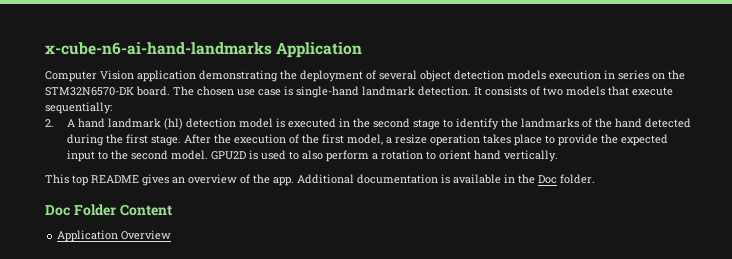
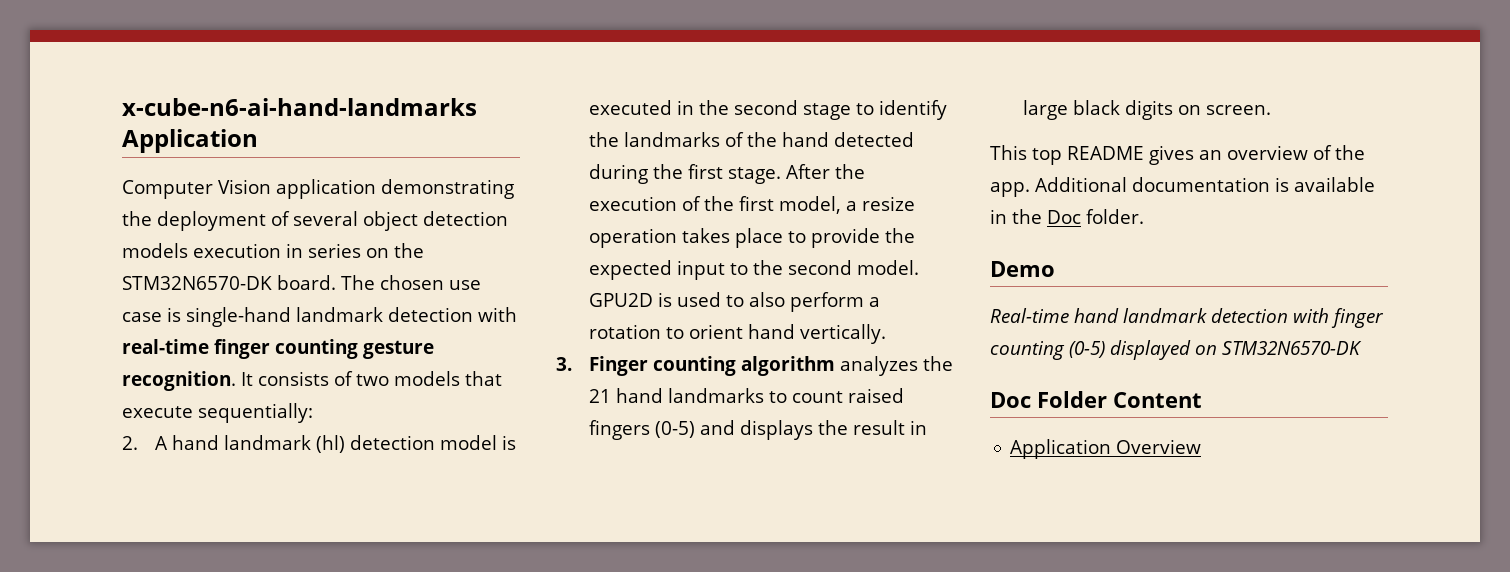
[418,86,471,96] detection. -> [388,307,517,322] [122,339,434,359] [122,371,236,391] detection with real-time finger counting gesture recognition.
(558, 156) none -> [556,356,953,376] [588,388,904,403] [588,420,927,440] [1022,100,1271,120] // 3. Finger counting algorithm analyzes the 21 hand landmarks to count raised fingers (0-5) and displays the result in large black digits on screen.
(595, 179) none -> [990,261,1055,277] [990,308,1384,328] [990,340,1362,360] // Demo // Real-time hand landmark detection with finger counting (0-5) displayed on STM32N6570-DK

